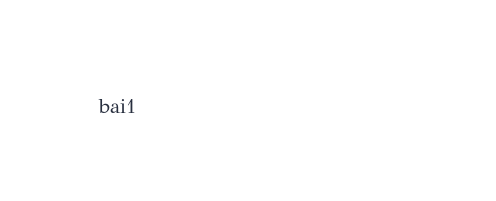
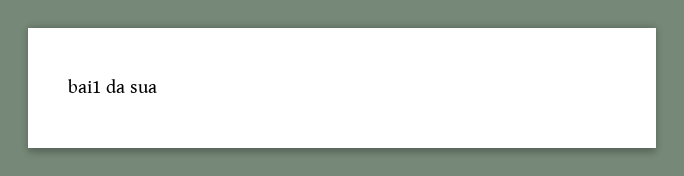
(136, 106) none -> [105,79,157,93] da sua

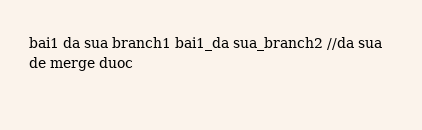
(157, 88) none -> [112,37,382,51] [29,57,133,71] branch1 bai1_da sua_branch2 //da sua de merge duoc

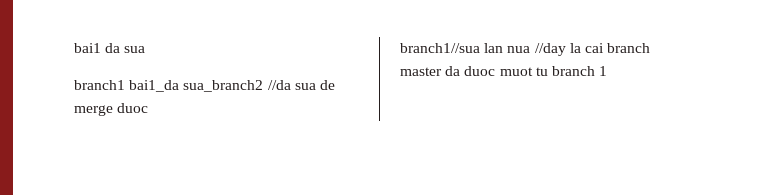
(108, 44) none -> (146, 49) //
(133, 62) none -> [400,43,651,56] [400,66,608,76] // branch1//sua lan nua //day la cai branch master da duoc muot tu branch 1

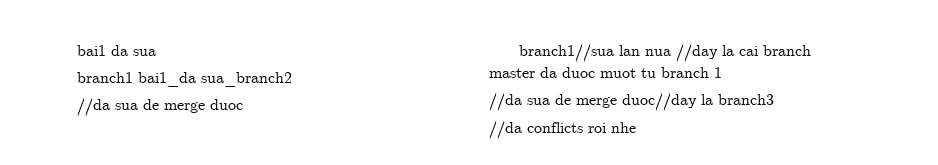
(264, 86) none -> (292, 79) //
(608, 71) none -> [489,93,774,111] [489,121,636,139] // //da sua de merge duoc//day la branch3 // //da conflicts roi nhe

